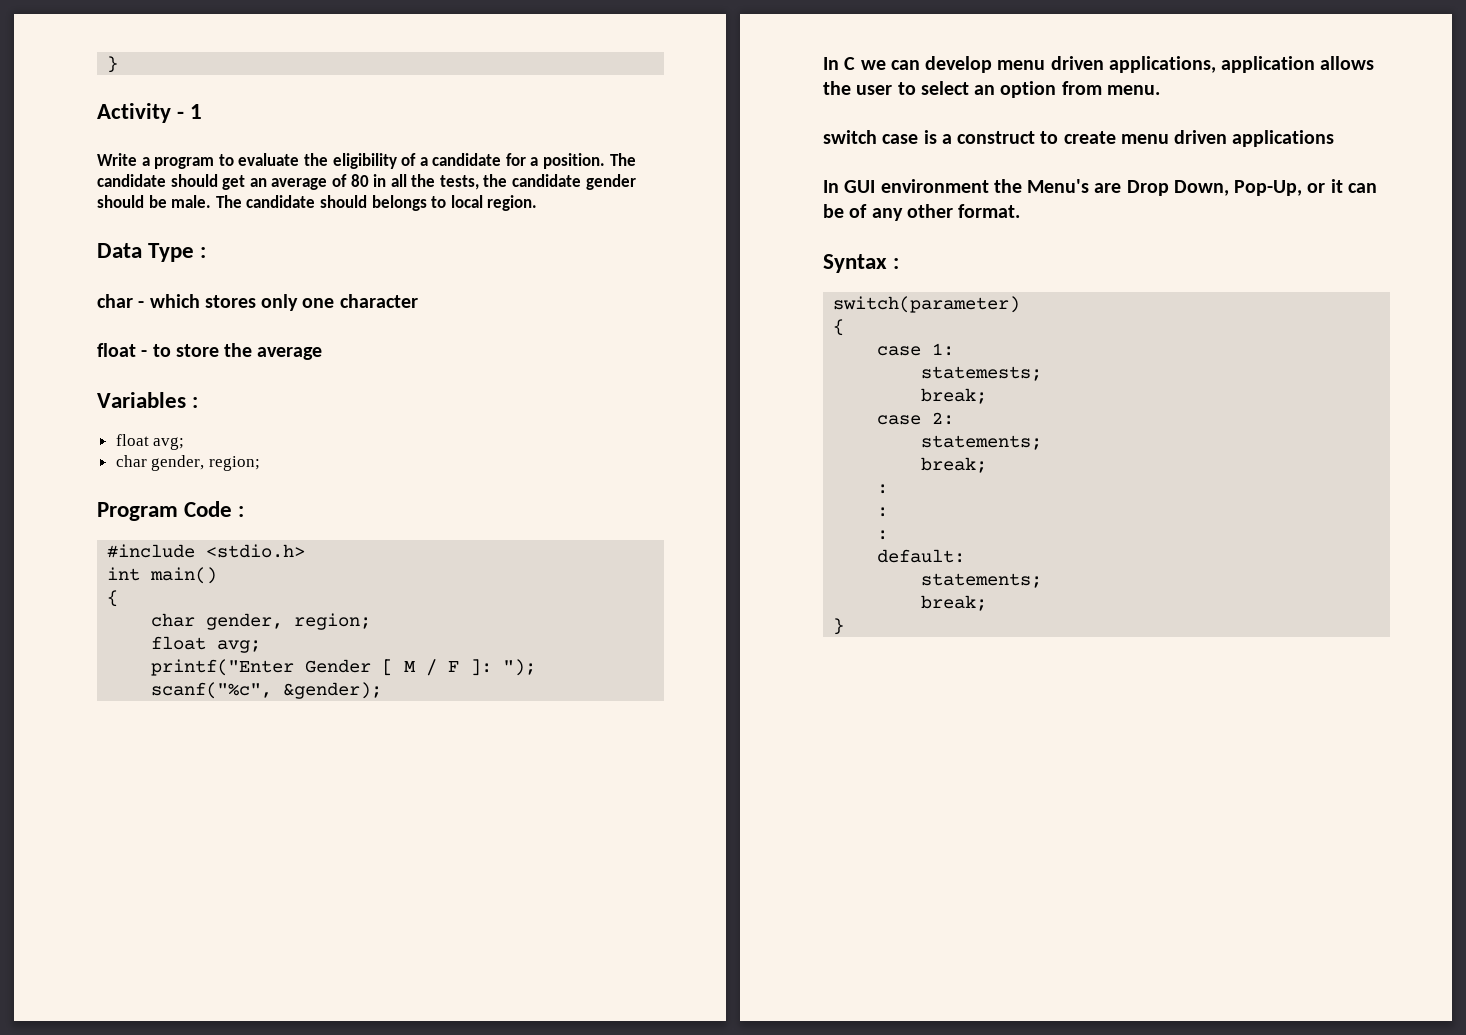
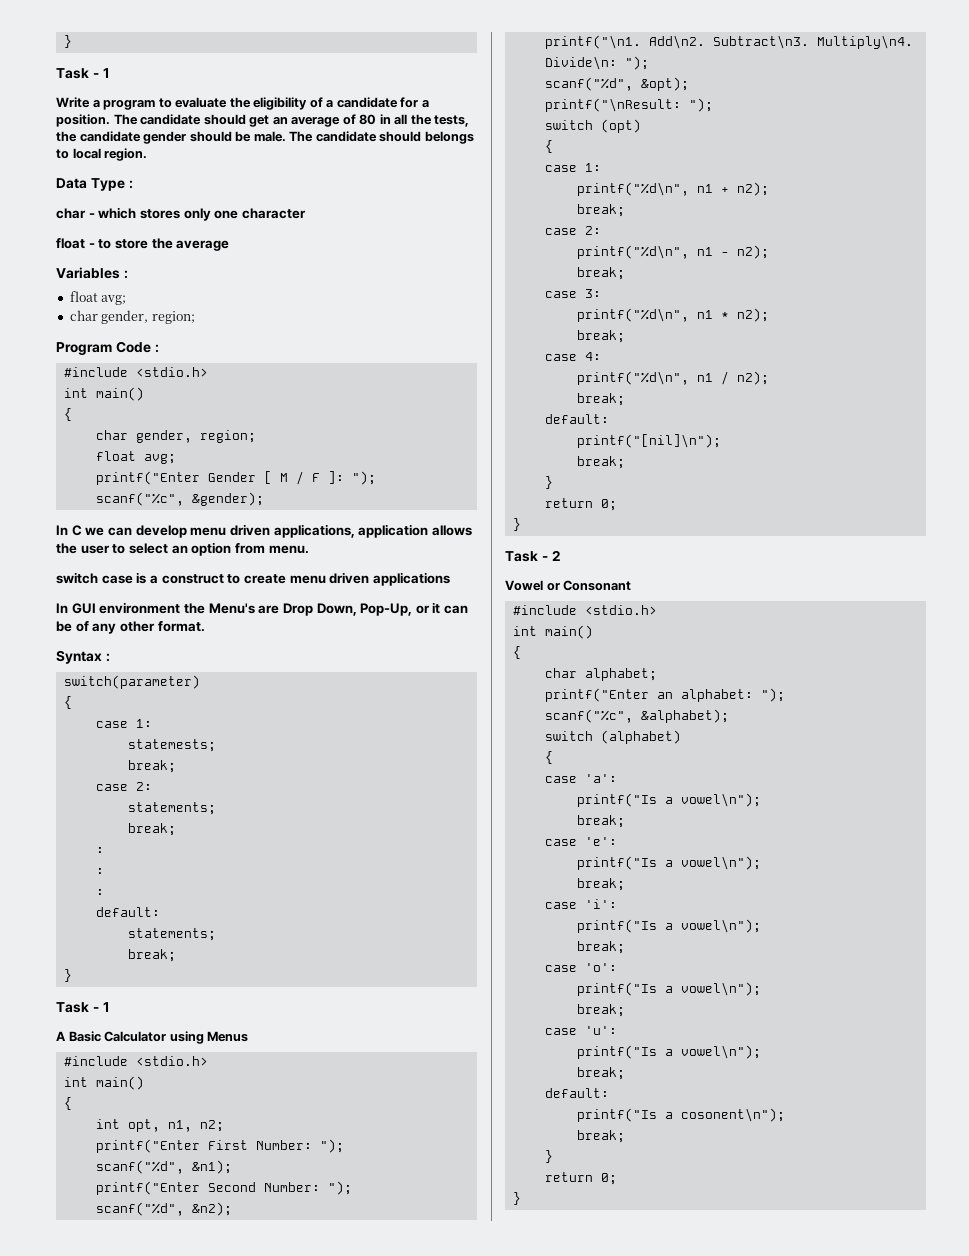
[107,56,119,73] [97,103,171,123] } // Activity -> [63,35,72,48] [56,68,89,79] } // Task
(845, 626) none -> [56,1002,110,1013] [56,1031,249,1044] [63,1056,208,1066] [63,1076,144,1090] [63,1097,72,1110] [95,1119,224,1132] [95,1139,344,1153] [95,1160,232,1174] [95,1181,352,1195] [95,1202,232,1216] [544,35,913,49] [544,56,649,70] [544,77,689,91] [544,98,713,112] [544,119,641,133] [544,140,553,153] [544,163,601,172] [576,182,769,196] [576,204,625,217] [544,226,601,235] [576,245,769,259] [576,267,625,280] [544,289,601,298] [576,308,769,322] [576,330,625,343] [544,352,601,361] [576,371,769,385] [576,393,625,406] [544,414,609,424] [576,434,721,448] [576,456,625,469] [544,476,553,489] [544,498,617,511] [512,518,521,531] [505,550,561,562] [505,580,632,591] [512,605,657,615] [512,625,593,639] [512,646,521,659] [544,668,657,681] [544,688,785,702] [544,709,729,723] [544,730,681,744] [544,751,553,764] [544,774,617,783] [576,793,761,807] [576,815,625,828] [544,837,617,846] [576,856,761,870] [576,878,625,891] [544,899,617,909] [576,919,761,933] [576,941,625,954] [544,963,617,972] [576,982,761,996] [576,1004,625,1017] [544,1026,617,1035] [576,1045,761,1059] [576,1067,625,1080] [544,1088,609,1098] [576,1108,785,1122] [576,1130,625,1143] [544,1150,553,1163] [544,1172,617,1185] [512,1192,521,1205] // Task - 1 // A Basic Calculator using Menus // #include <stdio.h> // int main() // { // int opt, n1, n2; // printf("Enter First Number: "); // scanf("%d", &n1); // printf("Enter Second Number: "); // scanf("%d", &n2); // printf("\n1. Add\n2. Subtract\n3. Multiply\n4. Divide\n: "); // scanf("%d", &opt); // printf("\nResult: "); // switch (opt) // { // case 1: // printf("%d\n", n1 + n2); // break; // case 2: // printf("%d\n", n1 - n2); // break; // case 3: // printf("%d\n", n1 * n2); // break; // case 4: // printf("%d\n", n1 / n2); // break; // default: // printf("[nil]\n"); // break; // } // return 0; // } // Task - 2 // Vowel or Consonant // #include <stdio.h> // int main() // { // char alphabet; // printf("Enter an alphabet: "); // scanf("%c", &alphabet); // switch (alphabet) // { // case 'a': // printf("Is a vowel\n"); // break; // case 'e': // printf("Is a vowel\n"); // break; // case 'i': // printf("Is a vowel\n"); // break; // case 'o': // printf("Is a vowel\n"); // break; // case 'u': // printf("Is a vowel\n"); // break; // default: // printf("Is a cosonent\n"); // break; // } // return 0; // }

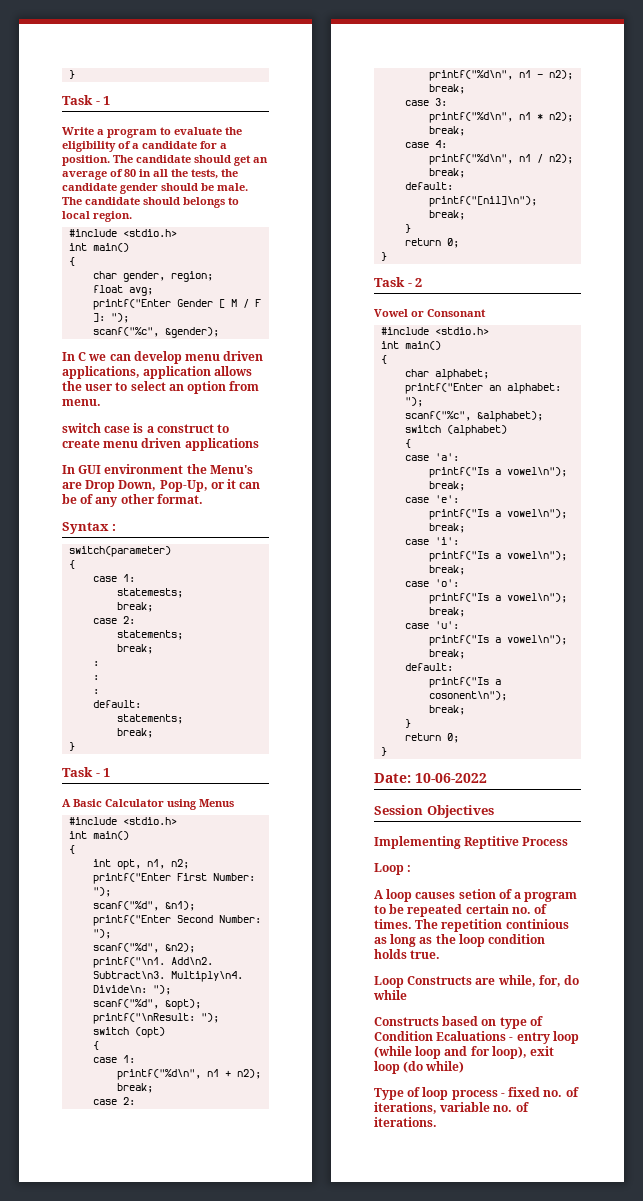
[56,178,133,191] [56,207,306,221] [56,238,230,251] [56,267,128,279] [69,291,127,305] [69,310,195,324] [56,341,159,355] // Data Type : // char - which stores only one character // float - to store the average // Variables : // float avg; // char gender, region; // Program Code : -> (132, 216) none
(521, 1198) none -> [374,773,487,783] [374,805,494,818] [374,836,569,849] [374,863,412,875] [374,889,578,902] [374,904,548,917] [374,919,569,932] [374,934,546,947] [374,949,441,959] [374,975,580,988] [373,990,407,1000] [374,1016,543,1029] [374,1031,579,1044] [374,1046,555,1059] [374,1061,465,1074] [374,1087,579,1100] [374,1102,529,1114] [374,1117,437,1127] // Date: 10-06-2022 // Session Objectives // Implementing Reptitive Process // Loop : // A loop causes setion of a program to be repeated certain no. of times. The repetition continious as long as the loop condition holds true. // Loop Constructs are while, for, do while // Constructs based on type of Condition Ecaluations - entry loop (while loop and for loop), exit loop (do while) // Type of loop process - fixed no. of iterations, variable no. of iterations.

